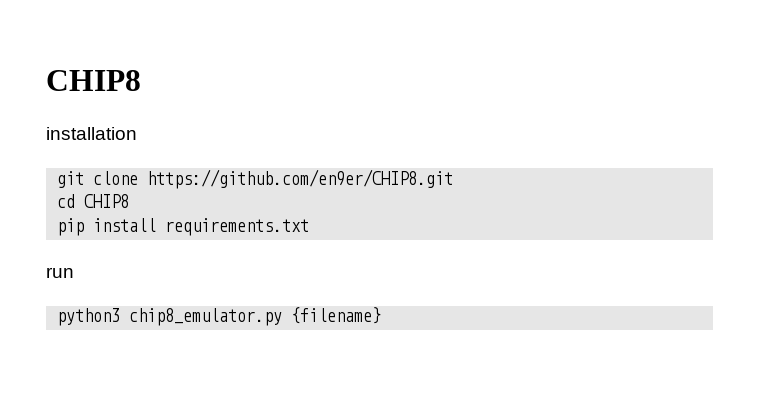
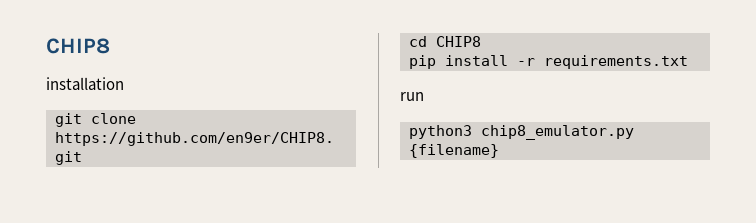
(157, 225) none -> [517,58,535,66] -r

